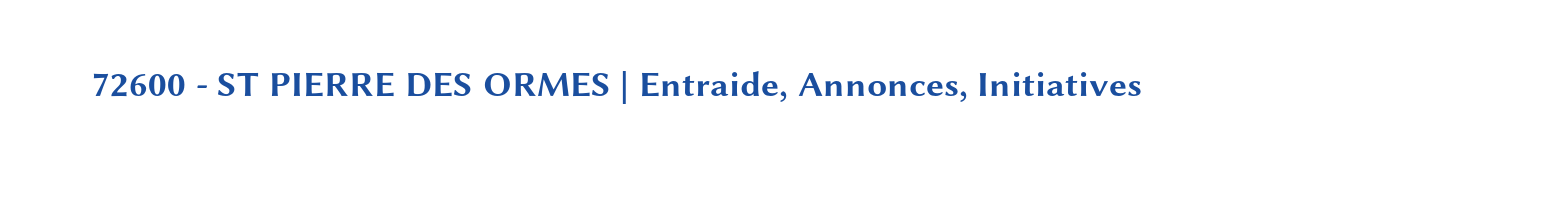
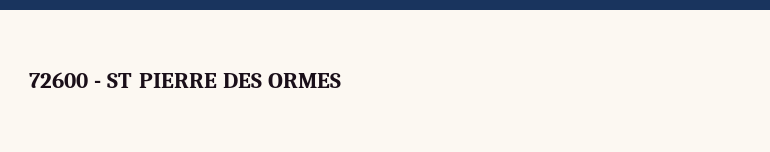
[620,71,1143,104] | Entraide, Annonces, Initiatives -> (342, 80) none

